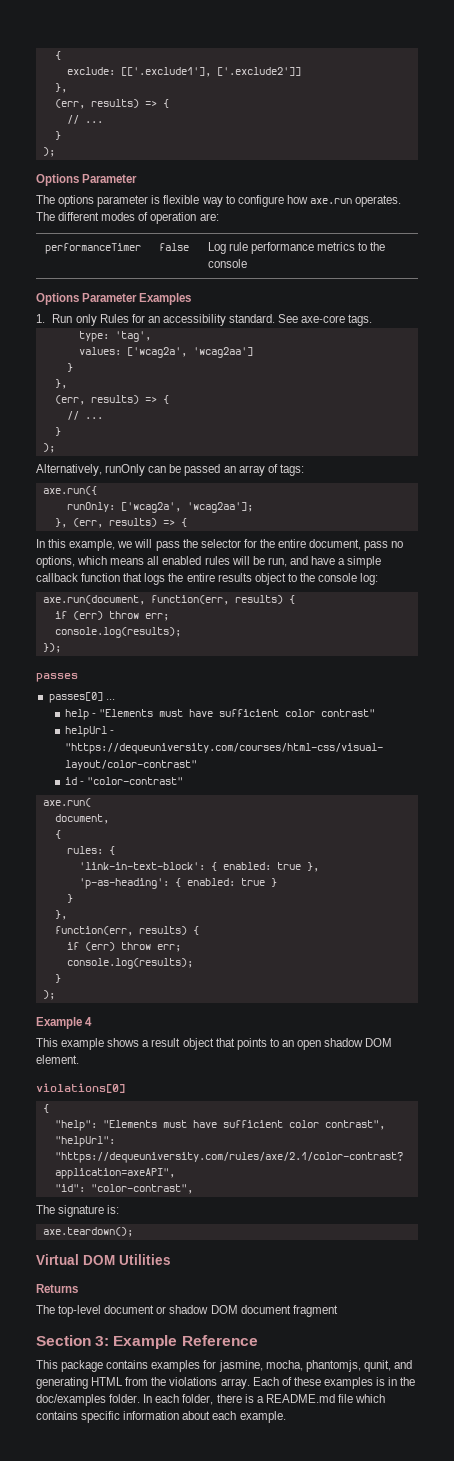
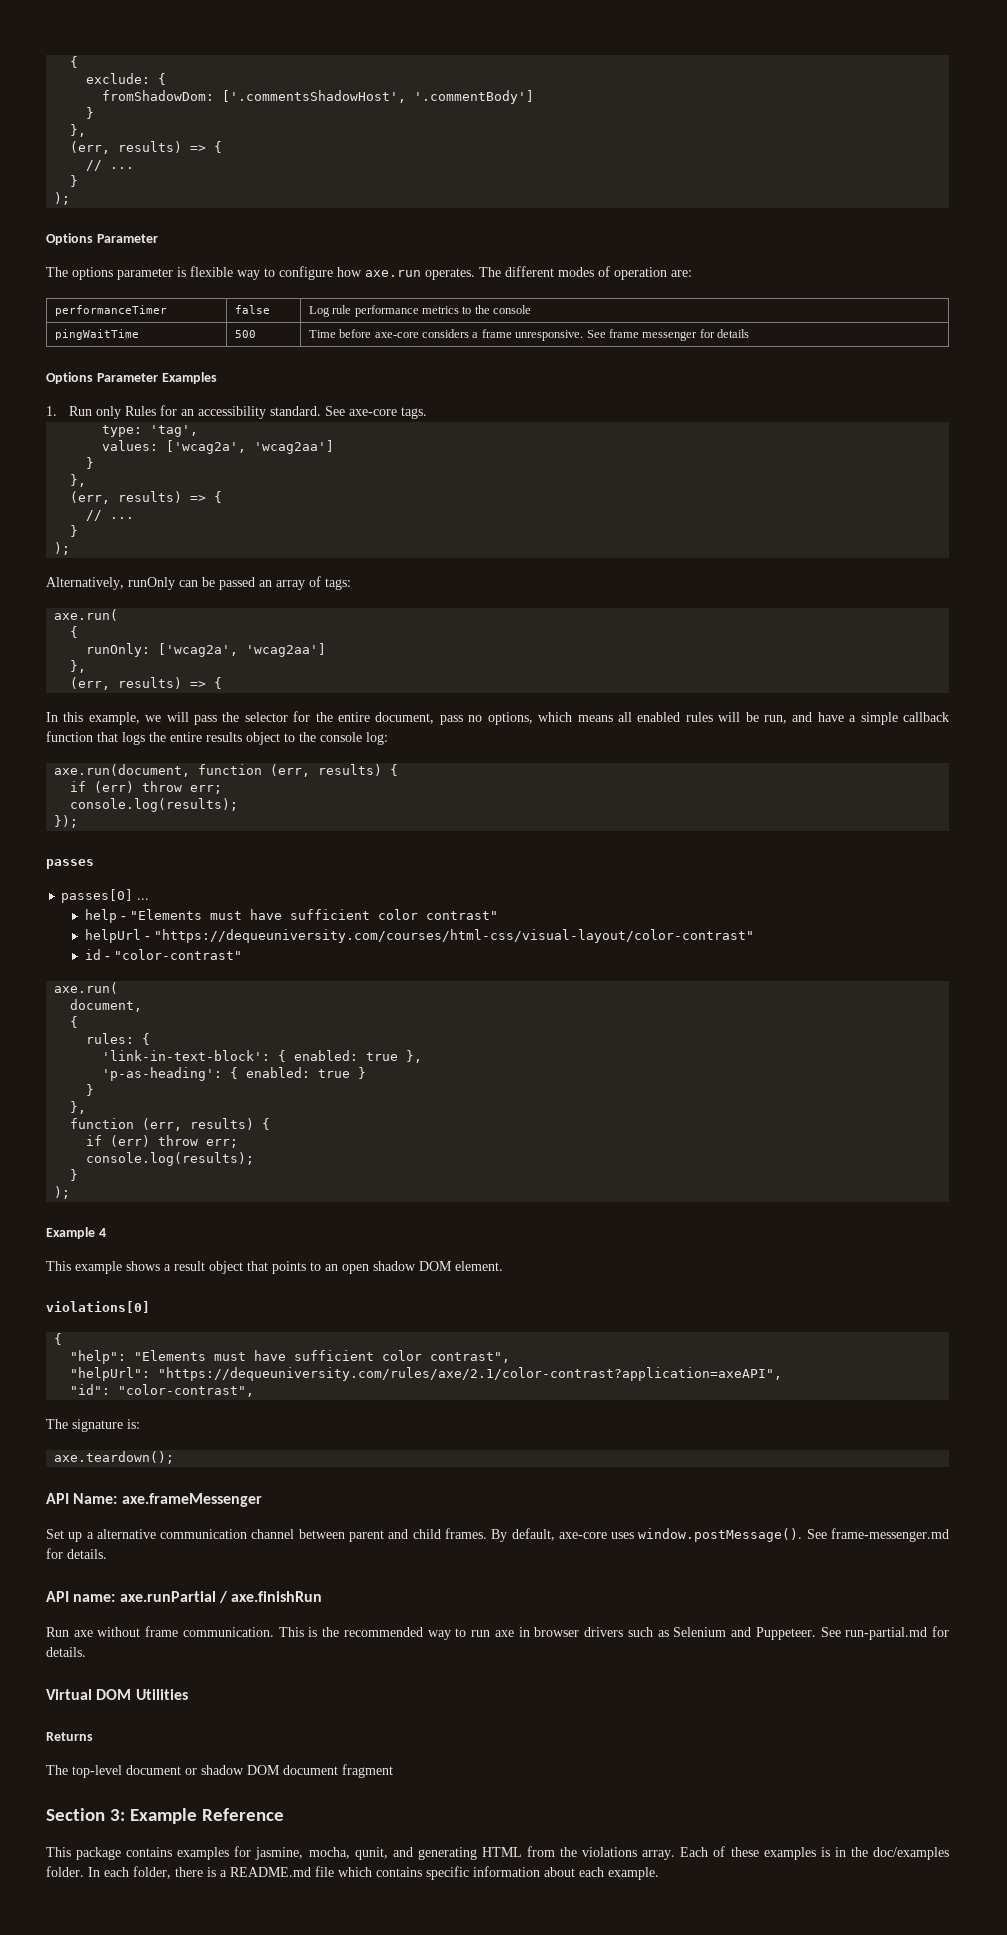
[120,67,301,77] [['.exclude1'], ['.exclude2']] -> [158,73,167,85] [102,90,535,104] [86,107,95,119] { // fromShadowDom: ['.commentsShadowHost', '.commentBody'] // }
(247, 263) none -> [54,329,139,340] [234,330,256,338] [308,329,750,341] // pingWaitTime | 500 | Time before axe-core considers a frame unresponsive. See frame messenger for details
[42,486,97,495] axe.run({ -> [54,609,119,621] [70,626,79,638] axe.run( // {
[186,502,253,513] [54,518,67,528] 'wcag2aa']; // }, -> [246,643,327,657] [70,660,87,673] 'wcag2aa'] // }, //
[150,595,229,605] function(err, -> [198,764,311,777] function (err,
[54,926,133,936] function(err, -> [70,1118,183,1131] function (err,
(133, 1232) none -> [46,1493,262,1507] [46,1528,949,1542] [46,1548,107,1559] [46,1591,323,1603] [46,1626,950,1640] [46,1647,86,1657] // API Name: axe.frameMessenger // Set up a alternative communication channel between parent and child frames. By default, axe-core uses window.postMessage(). See frame-messenger.md for details. // API name: axe.runPartial / axe.finishRun // Run axe without frame communication. This is the recommended way to run axe in browser drivers such as Selenium and Puppeteer. See run-partial.md for details.
[305,1360,361,1372] phantomjs, -> (350, 1853) none

